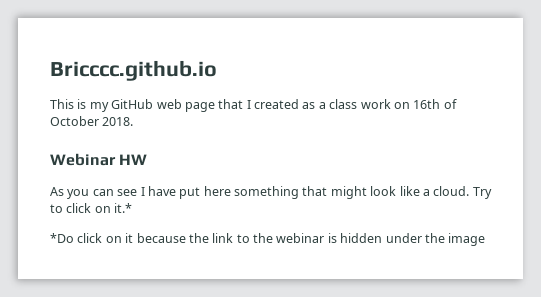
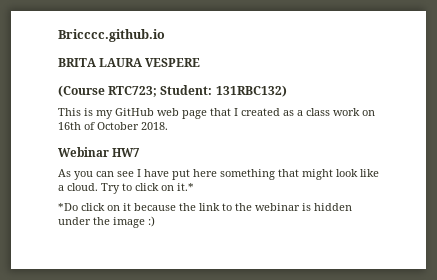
(217, 70) none -> [58,58,201,67] [58,85,287,97] // BRITA LAURA VESPERE // (Course RTC723; Student: 131RBC132)
[119,154,148,165] HW -> [112,148,141,157] HW7
(486, 239) none -> [148,216,155,227] :)

